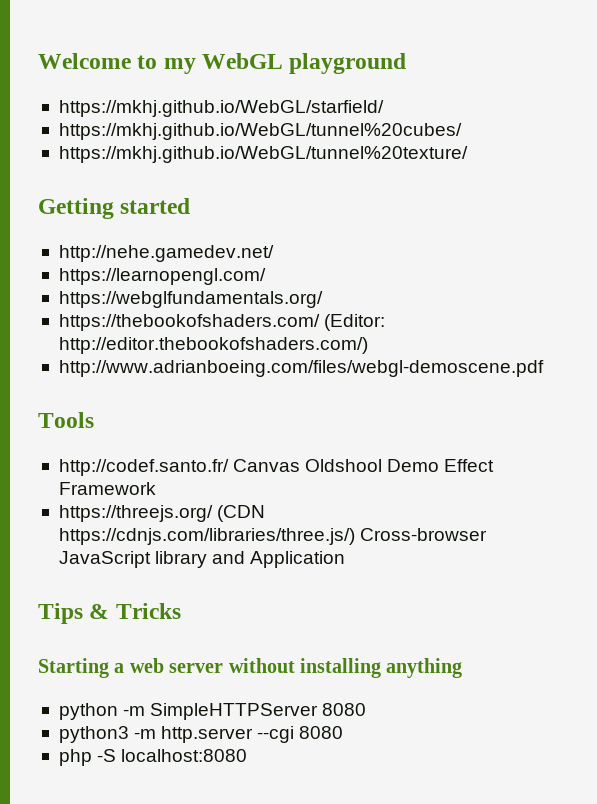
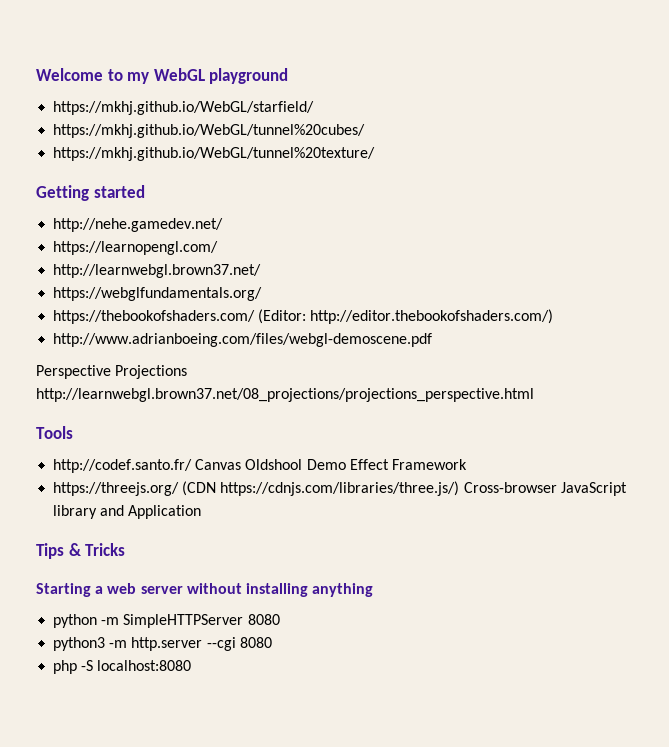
(266, 276) none -> [53,264,262,278] // http://learnwebgl.brown37.net/
(544, 368) none -> [36,365,188,379] [36,388,534,402] // Perspective Projections http://learnwebgl.brown37.net/08_projections/projections_perspective.html

